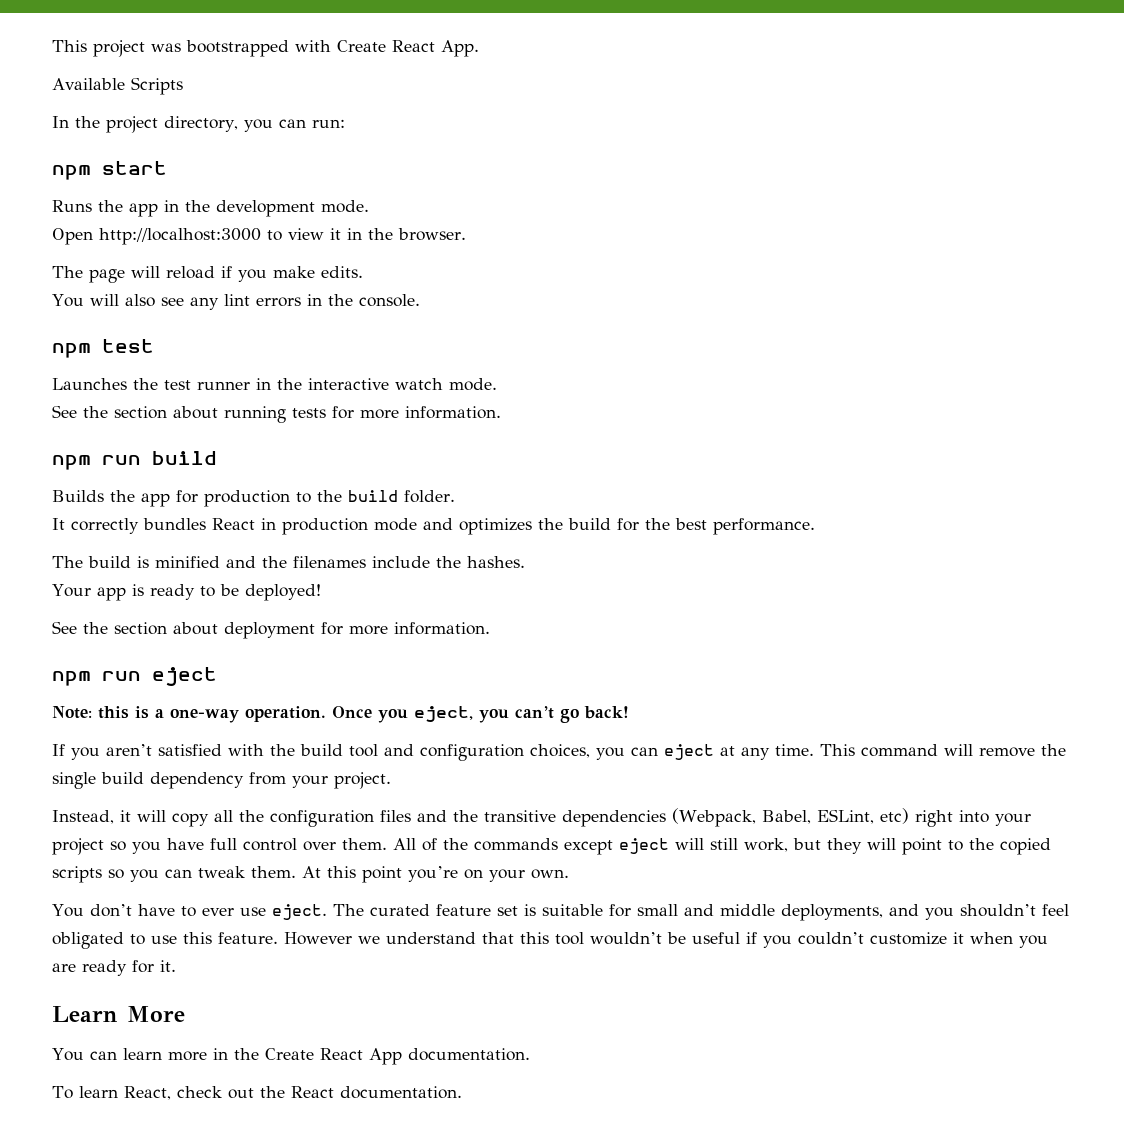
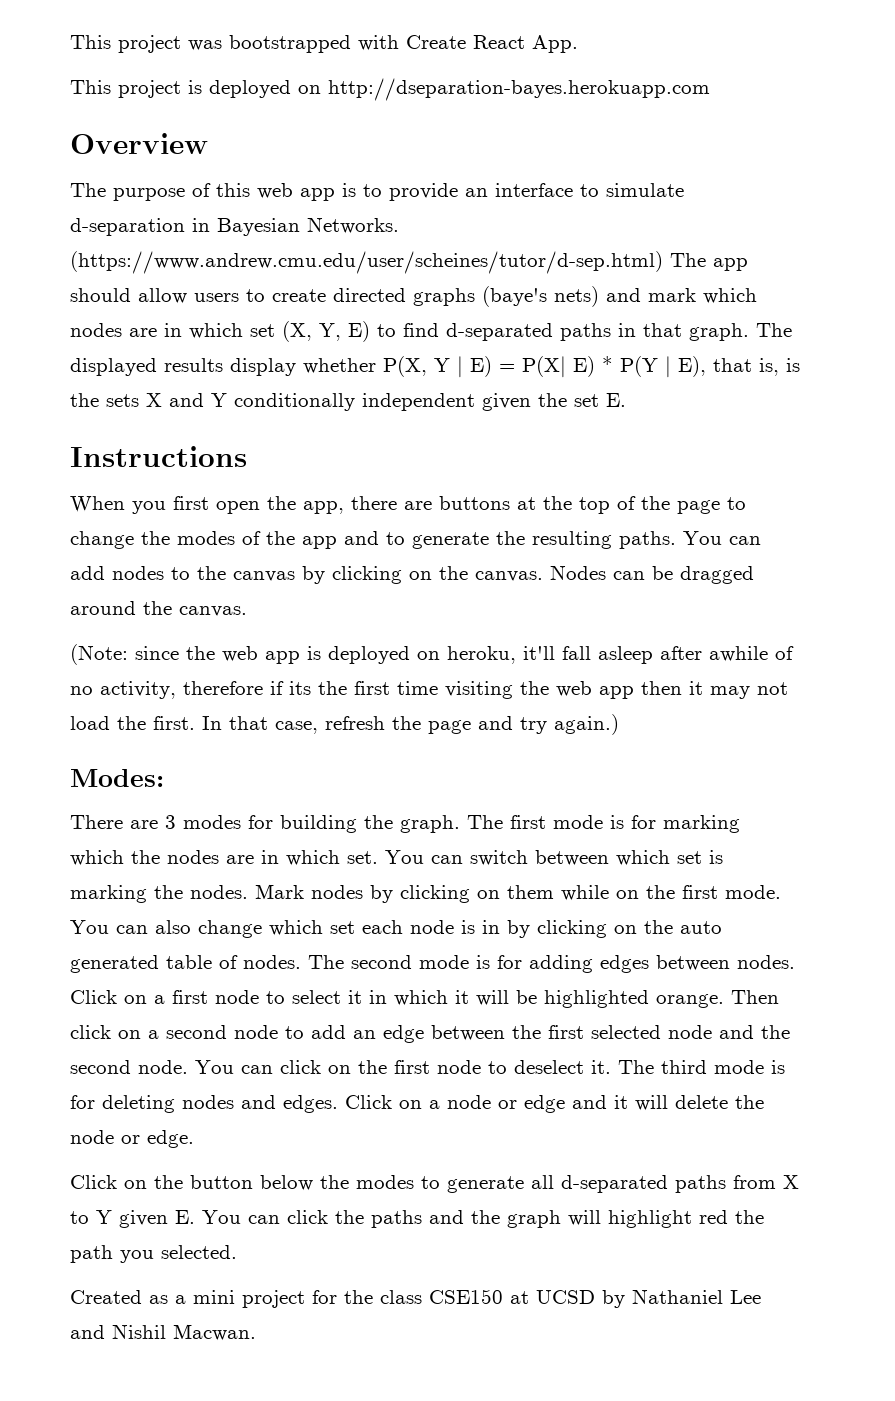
[52,77,183,95] [52,116,345,133] [52,161,167,180] [52,200,369,217] [52,228,466,245] [52,266,363,283] [52,294,420,310] [52,339,154,358] [52,378,497,391] [52,405,501,423] [52,451,217,470] [52,490,455,507] [52,518,815,535] [52,556,525,568] [52,584,321,601] [52,621,490,639] [52,667,217,686] [52,706,629,723] [52,744,1066,761] [52,772,391,789] [52,808,1031,827] [52,838,1051,855] [52,866,569,883] [52,904,1069,921] [52,932,1048,949] [52,960,176,976] [52,1006,185,1022] [52,1048,530,1065] [52,1086,462,1100] Available Scripts // In the project directory, you can run: // npm start // Runs the app in the development mode. // Open http://localhost:3000 to view it in the browser. // The page will reload if you make edits. // You will also see any lint errors in the console. // npm test // Launches the test runner in the interactive watch mode. // See the section about running tests for more information. // npm run build // Builds the app for production to the build folder. // It correctly bundles React in production mode and optimizes the build for the best performance. // The build is minified and the filenames include the hashes. // Your app is ready to be deployed! // See the section about deployment for more information. // npm run eject // Note: this is a one-way operation. Once you eject, you can’t go back! // If you aren’t satisfied with the build tool and configuration choices, you can eject at any time. This command will remove the single build dependency from your project. // Instead, it will copy all the configuration files and the transitive dependencies (Webpack, Babel, ESLint, etc) right into your project so you have full control over them. All of the commands except eject will still work, but they will point to the copied scripts so you can tweak them. At this point you’re on your own. // You don’t have to ever use eject. The curated feature set is suitable for small and middle deployments, and you shouldn’t feel obligated to use this feature. However we understand that this tool wouldn’t be useful if you couldn’t customize it when you are ready for it. // Learn More // You can learn more in the Create React App documentation. // To learn React, check out the React documentation. -> [70,78,710,101] [70,133,208,154] [70,183,684,201] [70,217,399,236] [70,251,748,274] [70,286,757,307] [70,321,792,342] [70,356,800,378] [70,393,626,411] [70,446,247,467] [70,496,746,514] [70,531,761,549] [70,565,754,584] [70,601,247,617] [70,644,794,665] [70,681,788,699] [70,714,619,735] [70,769,164,787] [70,815,740,833] [70,850,723,866] [70,884,781,903] [70,920,722,938] [70,955,795,973] [70,990,779,1008] [70,1025,790,1043] [70,1060,785,1074] [70,1095,764,1113] [70,1130,194,1148] [70,1175,799,1193] [70,1210,764,1228] [70,1245,237,1263] [70,1289,761,1308] [70,1324,256,1341] This project is deployed on http://dseparation-bayes.herokuapp.com // Overview // The purpose of this web app is to provide an interface to simulate d-separation in Bayesian Networks. (https://www.andrew.cmu.edu/user/scheines/tutor/d-sep.html) The app should allow users to create directed graphs (baye's nets) and mark which nodes are in which set (X, Y, E) to find d-separated paths in that graph. The displayed results display whether P(X, Y | E) = P(X| E) * P(Y | E), that is, is the sets X and Y conditionally independent given the set E. // Instructions // When you first open the app, there are buttons at the top of the page to change the modes of the app and to generate the resulting paths. You can add nodes to the canvas by clicking on the canvas. Nodes can be dragged around the canvas. // (Note: since the web app is deployed on heroku, it'll fall asleep after awhile of no activity, therefore if its the first time visiting the web app then it may not load the first. In that case, refresh the page and try again.) // Modes: // There are 3 modes for building the graph. The first mode is for marking which the nodes are in which set. You can switch between which set is marking the nodes. Mark nodes by clicking on them while on the first mode. You can also change which set each node is in by clicking on the auto generated table of nodes. The second mode is for adding edges between nodes. Click on a first node to select it in which it will be highlighted orange. Then click on a second node to add an edge between the first selected node and the second node. You can click on the first node to deselect it. The third mode is for deleting nodes and edges. Click on a node or edge and it will delete the node or edge. // Click on the button below the modes to generate all d-separated paths from X to Y given E. You can click the paths and the graph will highlight red the path you selected. // Created as a mini project for the class CSE150 at UCSD by Nathaniel Lee and Nishil Macwan.

